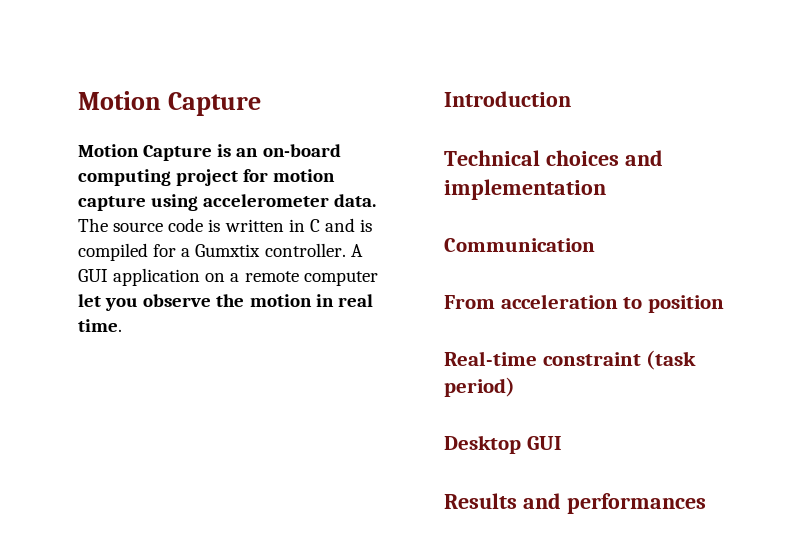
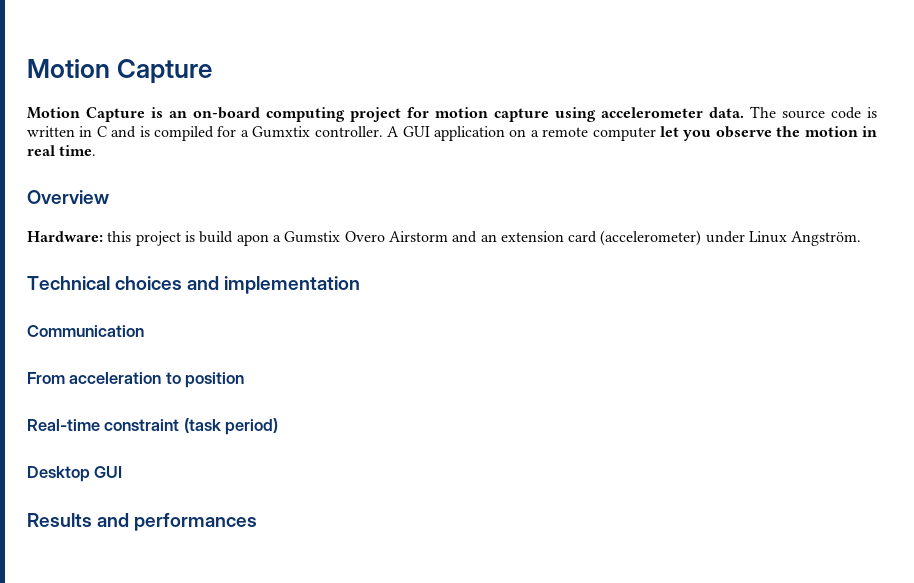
[444,91,571,107] Introduction -> [27,190,109,204] [27,230,862,246] Overview // Hardware: this project is build apon a Gumstix Overo Airstorm and an extension card (accelerometer) under Linux Angström.

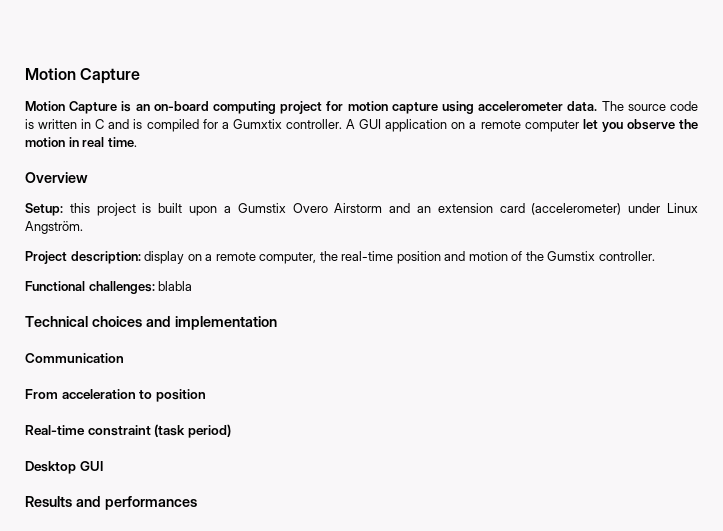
[27,231,103,242] Hardware: -> [25,203,63,216] Setup:
[199,231,269,246] build apon -> [158,203,218,216] built upon
(862, 238) none -> [25,251,655,264] [25,281,193,294] // Project description: display on a remote computer, the real-time position and motion of the Gumstix controller. // Functional challenges: blabla

